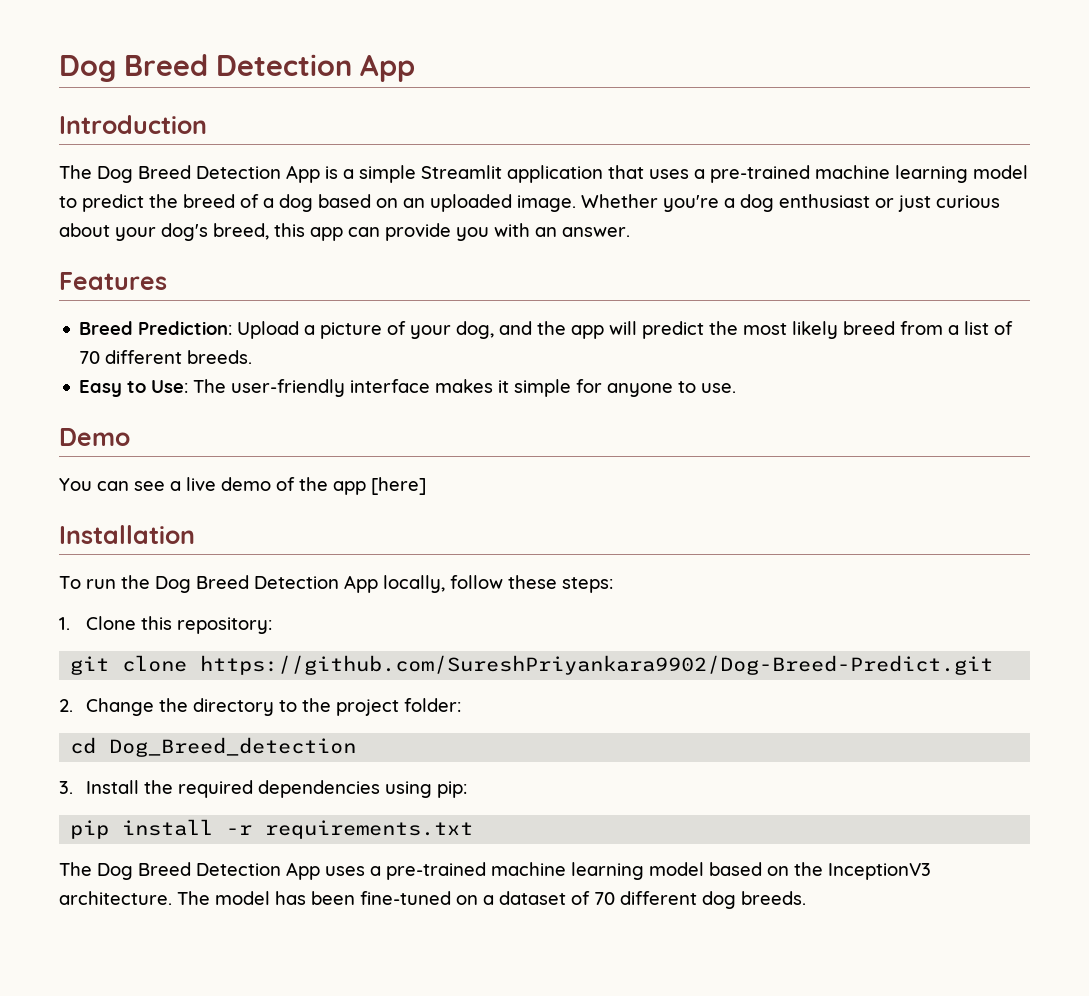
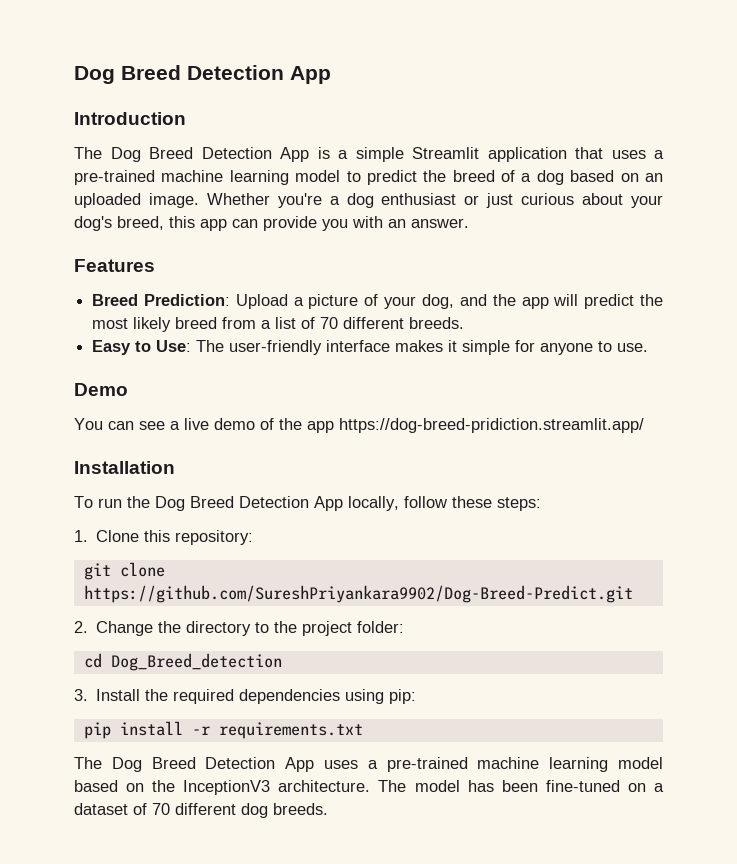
[371,477,426,495] [here] -> [339,418,644,433] https://dog-breed-pridiction.streamlit.app/

